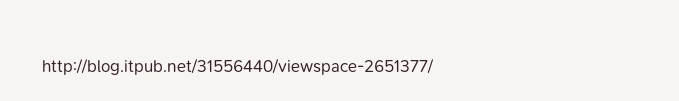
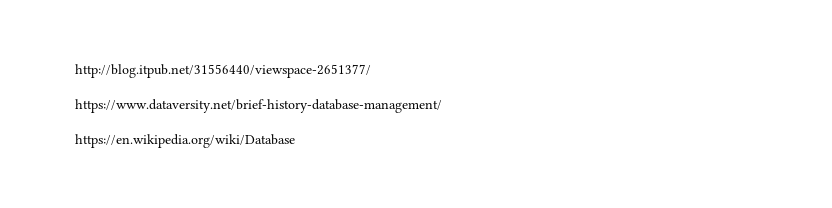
(434, 66) none -> [75,99,442,113] [75,134,295,148] // https://www.dataversity.net/brief-history-database-management/ // https://en.wikipedia.org/wiki/Database

